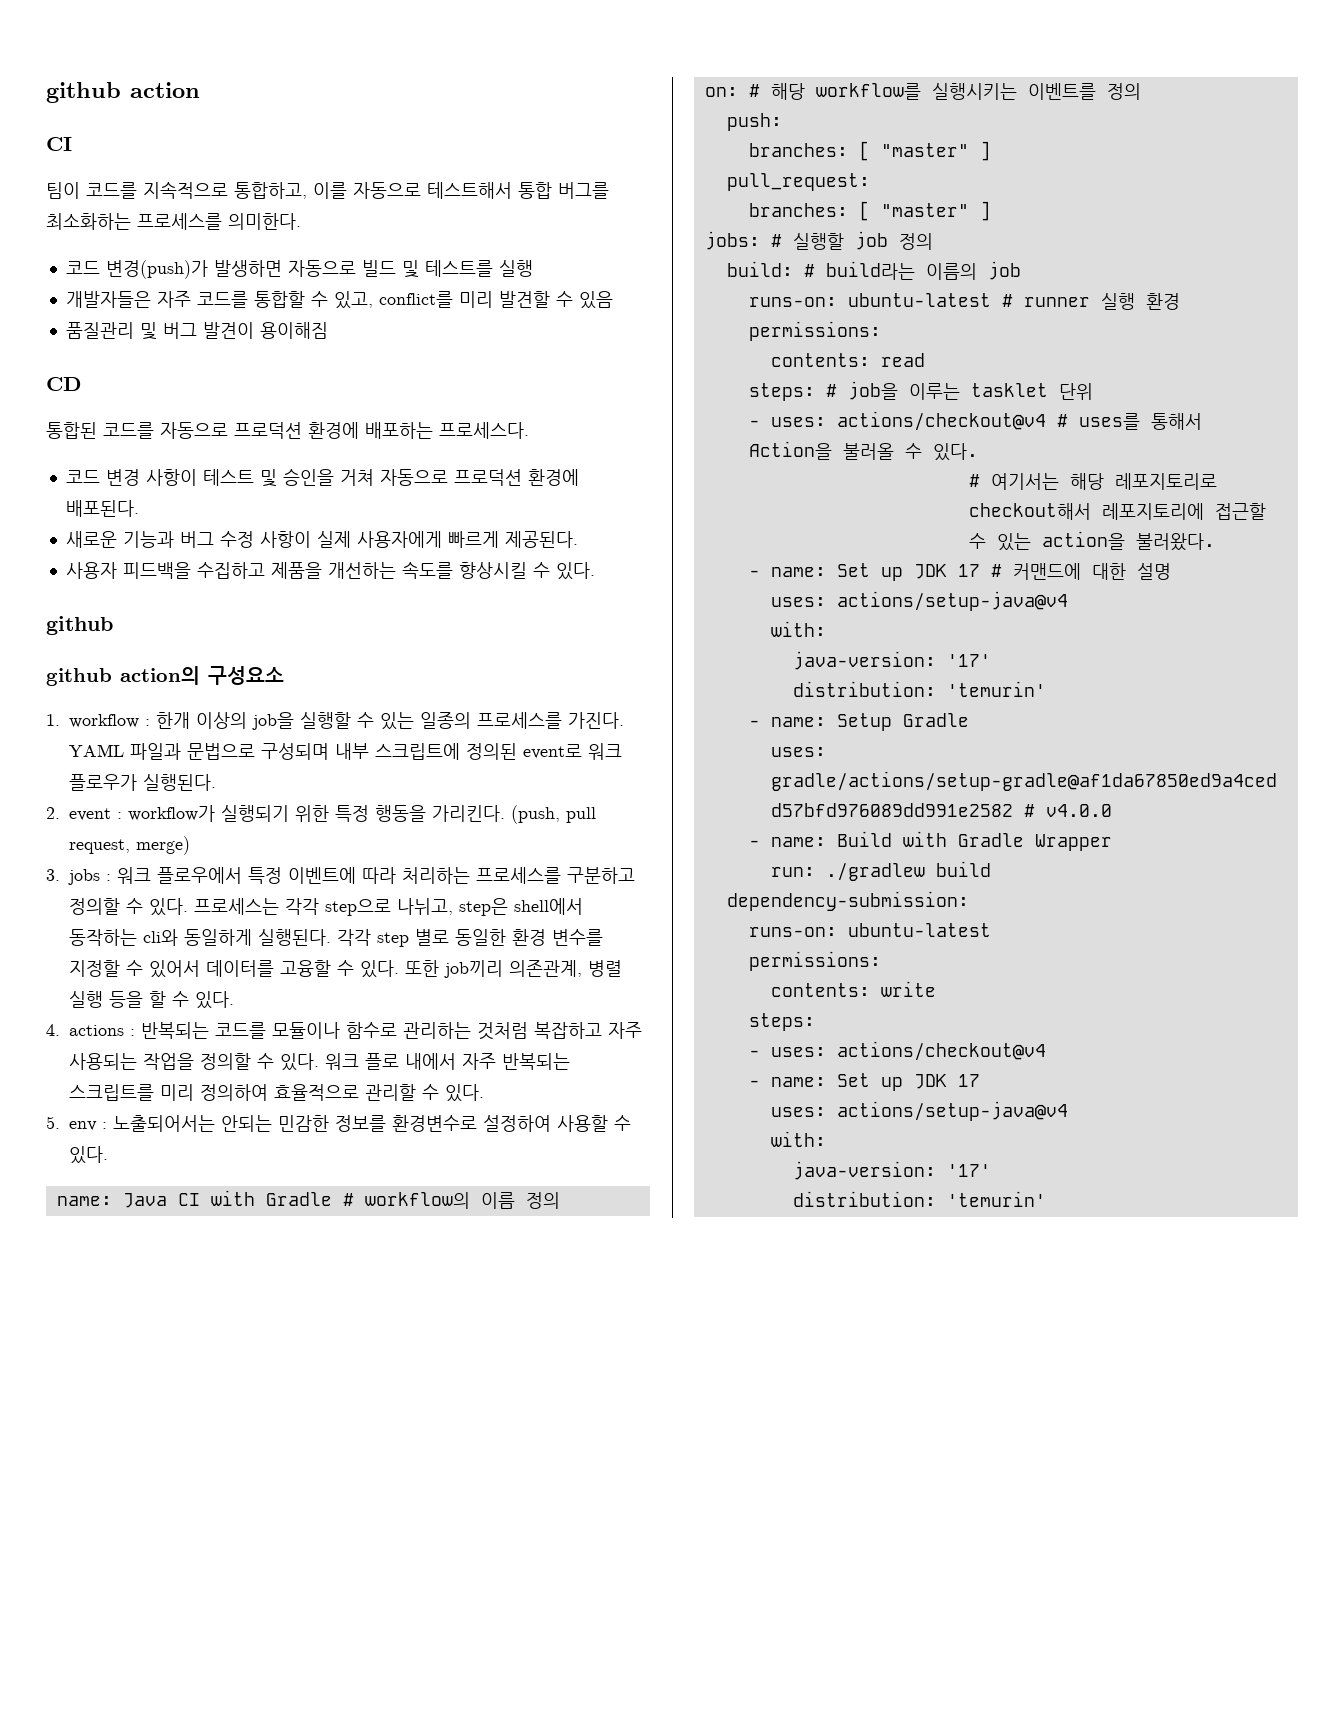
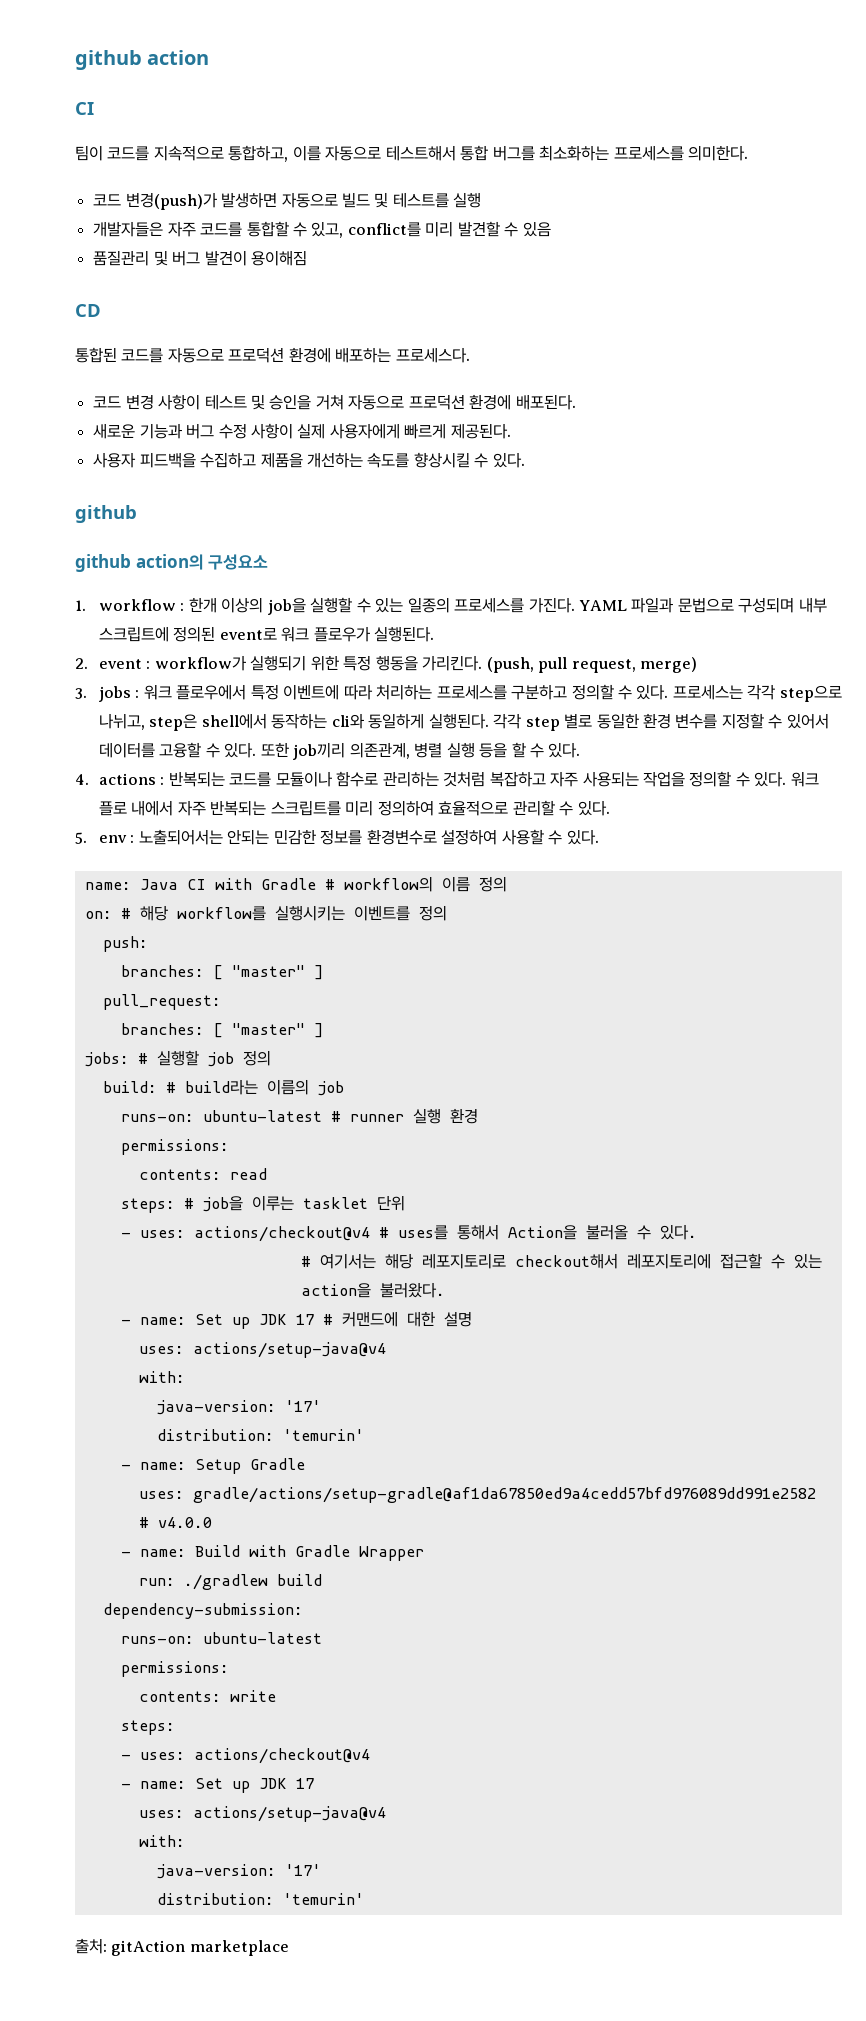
(1046, 1199) none -> [75,1938,289,1956] // 출처: gitAction marketplace

